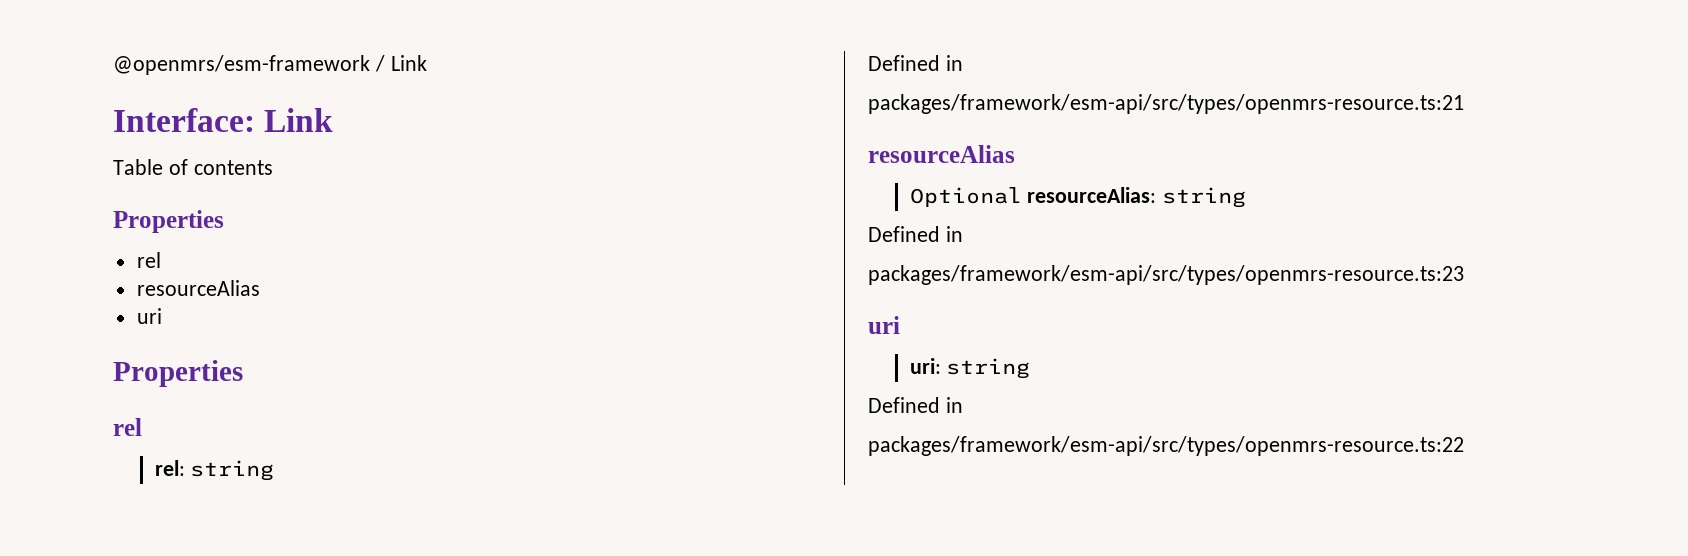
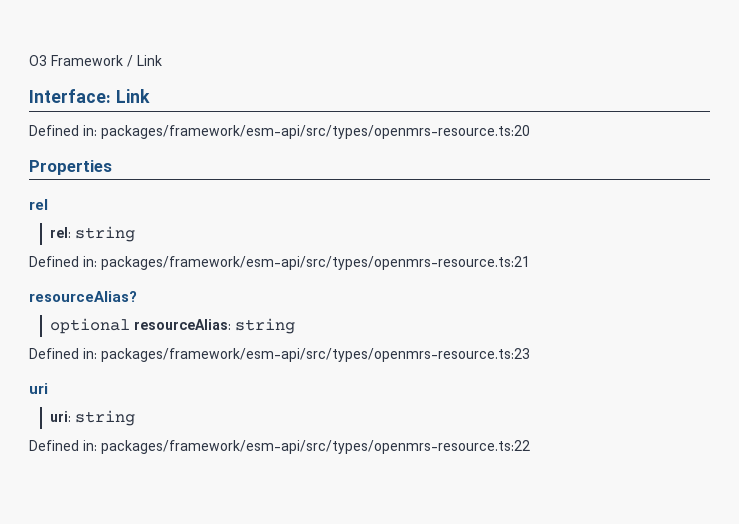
[113,55,370,75] @openmrs/esm-framework -> [29,55,123,66] O3 Framework
[113,159,273,175] [113,210,224,233] [136,252,161,268] [136,280,260,296] [136,308,162,324] Table of contents // Properties // rel // resourceAlias // uri -> [29,125,530,139] Defined in: packages/framework/esm-api/src/types/openmrs-resource.ts:20
[945,55,963,71] in // -> [83,256,97,267] in:
[868,145,1015,163] [909,187,1022,207] resourceAlias // Optional -> [29,291,137,302] [49,318,130,334] resourceAlias? // optional
[945,226,963,242] in // -> [83,348,97,359] in:
[945,397,963,413] in // -> [83,440,97,451] in:

